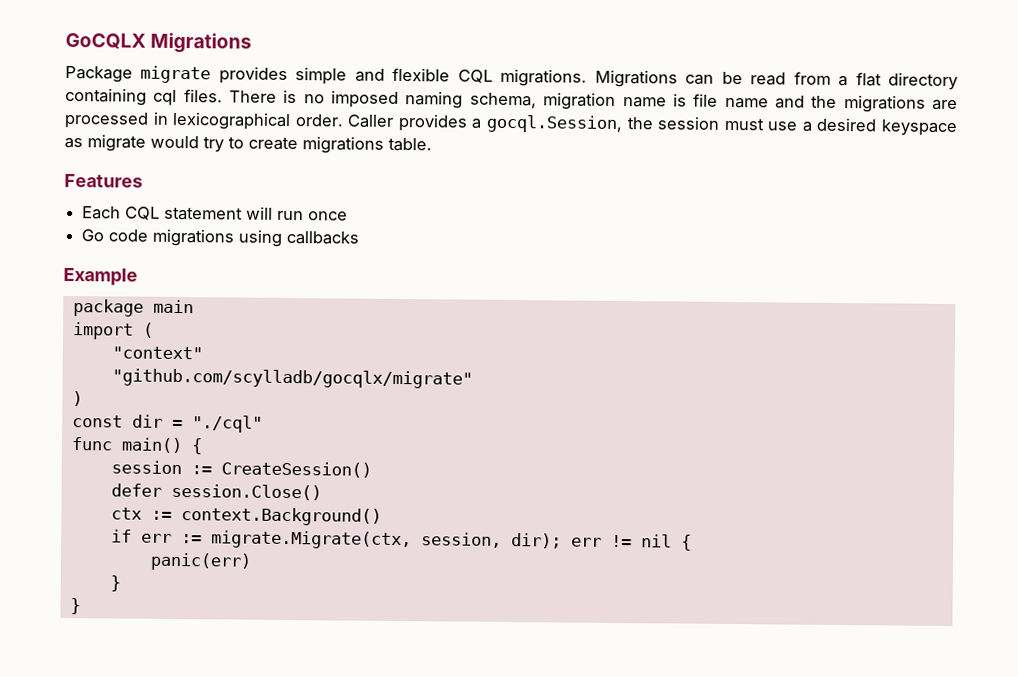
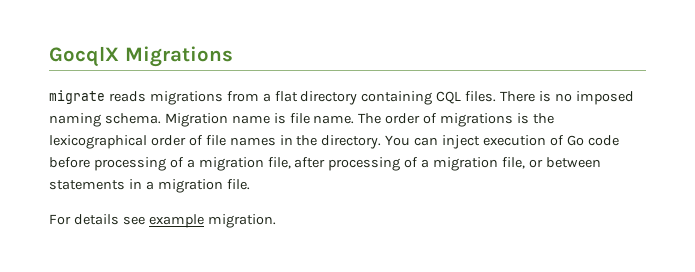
[65,32,146,49] GoCQLX -> [49,46,119,67] GocqlX
[65,65,787,88] Package migrate provides simple and flexible CQL migrations. Migrations can be read -> [49,90,223,105] migrate reads migrations
[153,89,178,106] cql -> [436,91,462,104] CQL
[469,92,617,110] schema, migration -> [104,113,228,127] schema. Migration
[724,95,959,113] [64,111,958,137] [64,134,432,154] [64,173,143,188] [82,206,349,221] [81,228,360,247] [63,267,138,286] [72,299,194,317] [71,322,154,340] [111,346,203,360] [111,368,473,389] [71,391,83,407] [71,414,263,433] [70,437,203,455] [110,460,372,478] [110,483,322,501] [110,507,382,526] [110,529,692,551] [149,552,252,571] [109,575,121,592] [69,598,81,615] name and the migrations are processed in lexicographical order. Caller provides a gocql.Session, the session must use a desired keyspace as migrate would try to create migrations table. // Features // Each CQL statement will run once // Go code migrations using callbacks // Example // package main // import ( // "context" // "github.com/scylladb/gocqlx/migrate" // ) // const dir = "./cql" // func main() { // session := CreateSession() // defer session.Close() // ctx := context.Background() // if err := migrate.Migrate(ctx, session, dir); err != nil { // panic(err) // } // } -> [313,113,554,127] [49,135,619,149] [49,157,601,171] [49,179,250,193] [49,214,276,228] name. The order of migrations is the lexicographical order of file names in the directory. You can inject execution of Go code before processing of a migration file, after processing of a migration file, or between statements in a migration file. // For details see example migration.

